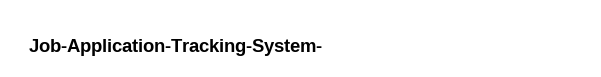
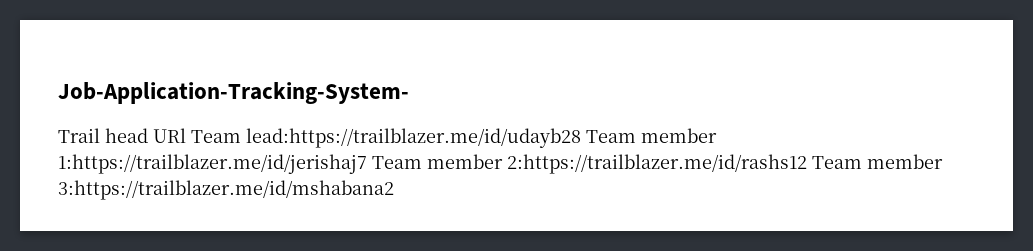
(322, 47) none -> [58,128,717,148] [58,154,943,174] [58,180,394,200] // Trail head URl Team lead:https://trailblazer.me/id/udayb28 Team member 1:https://trailblazer.me/id/jerishaj7 Team member 2:https://trailblazer.me/id/rashs12 Team member 3:https://trailblazer.me/id/mshabana2

